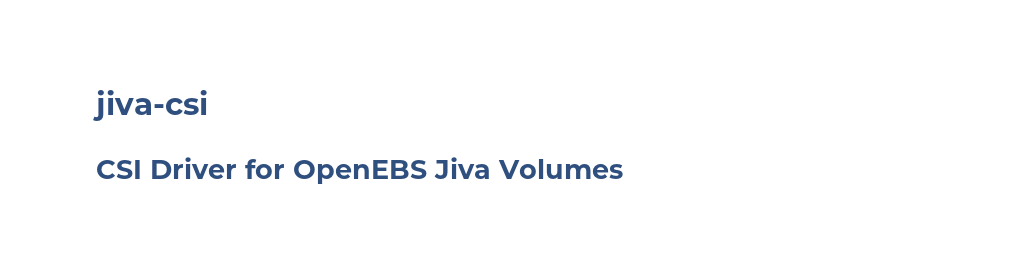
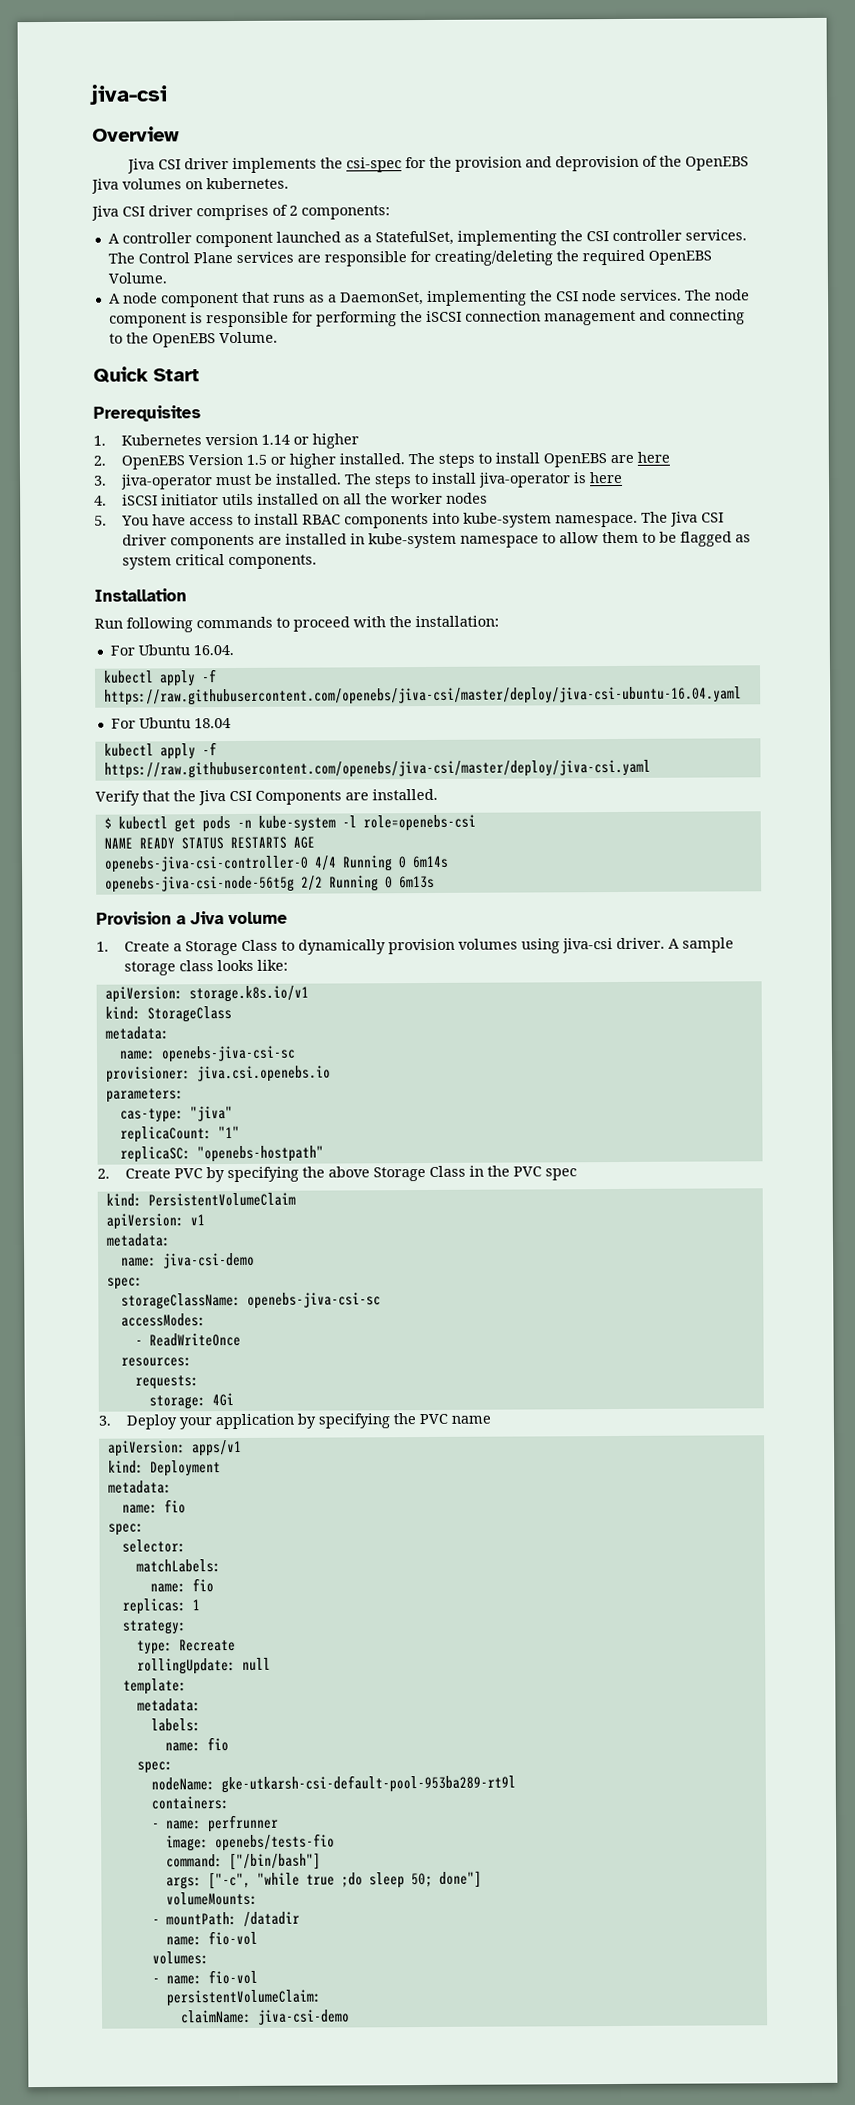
[96,157,623,184] CSI Driver for OpenEBS Jiva Volumes -> [92,126,180,142] [127,155,750,174] [91,177,289,194] [91,204,390,221] [107,229,747,248] [107,249,712,267] [107,272,167,284] [108,289,750,308] [108,309,745,328] [108,331,278,348] [93,366,200,383] [93,405,201,422] [93,433,360,449] [93,451,671,470] [93,471,624,490] [94,492,489,506] [94,511,725,529] [122,531,752,550] [122,554,318,570] [94,588,187,602] [94,615,499,633] [109,644,234,656] [102,669,217,687] [103,686,742,706] [110,717,231,729] [103,742,217,760] [103,759,651,779] [95,788,438,806] [103,814,476,833] [103,836,315,850] [103,855,449,873] [104,875,435,893] [96,911,288,925] [96,937,735,956] [124,959,289,976] [104,985,309,1003] [104,1006,232,1023] [104,1026,169,1040] [118,1045,296,1063] [105,1065,331,1083] [105,1088,184,1103] [119,1106,233,1123] [119,1125,240,1143] [119,1145,324,1163] [97,1165,578,1183] [105,1192,296,1207] [105,1213,205,1230] [105,1233,171,1247] [120,1252,255,1269] [106,1277,143,1290] [120,1292,381,1310] [120,1313,206,1327] [134,1332,241,1347] [120,1357,192,1367] [134,1375,199,1390] [148,1393,234,1410] [98,1413,492,1430] [107,1439,242,1457] [107,1460,221,1477] [107,1480,172,1494] [121,1499,186,1514] [107,1523,144,1536] [121,1539,186,1553] [135,1559,221,1573] [149,1578,214,1593] [121,1598,200,1615] [121,1620,187,1635] [136,1639,236,1655] [136,1657,271,1675] [122,1678,187,1695] [136,1698,201,1712] [150,1718,201,1732] [164,1737,229,1752] [136,1761,173,1774] [150,1774,516,1794] [150,1796,229,1810] [151,1814,279,1833] [165,1833,335,1852] [165,1852,321,1871] [165,1870,482,1890] [165,1891,258,1906] [151,1911,300,1927] [165,1930,258,1946] [151,1951,209,1965] [151,1969,258,1985] [165,1989,321,2007] [180,2009,350,2025] Overview // Jiva CSI driver implements the csi-spec for the provision and deprovision of the OpenEBS Jiva volumes on kubernetes. // Jiva CSI driver comprises of 2 components: // A controller component launched as a StatefulSet, implementing the CSI controller services. The Control Plane services are responsible for creating/deleting the required OpenEBS Volume. // A node component that runs as a DaemonSet, implementing the CSI node services. The node component is responsible for performing the iSCSI connection management and connecting to the OpenEBS Volume. // Quick Start // Prerequisites // 1. Kubernetes version 1.14 or higher // 2. OpenEBS Version 1.5 or higher installed. The steps to install OpenEBS are here // 3. jiva-operator must be installed. The steps to install jiva-operator is here // 4. iSCSI initiator utils installed on all the worker nodes // 5. You have access to install RBAC components into kube-system namespace. The Jiva CSI driver components are installed in kube-system namespace to allow them to be flagged as system critical components. // Installation // Run following commands to proceed with the installation: // For Ubuntu 16.04. // kubectl apply -f https://raw.githubusercontent.com/openebs/jiva-csi/master/deploy/jiva-csi-ubuntu-16.04.yaml // For Ubuntu 18.04 // kubectl apply -f https://raw.githubusercontent.com/openebs/jiva-csi/master/deploy/jiva-csi.yaml // Verify that the Jiva CSI Components are installed. // $ kubectl get pods -n kube-system -l role=openebs-csi // NAME READY STATUS RESTARTS AGE // openebs-jiva-csi-controller-0 4/4 Running 0 6m14s // openebs-jiva-csi-node-56t5g 2/2 Running 0 6m13s // Provision a Jiva volume // 1. Create a Storage Class to dynamically provision volumes using jiva-csi driver. A sample storage class looks like: // apiVersion: storage.k8s.io/v1 // kind: StorageClass // metadata: // name: openebs-jiva-csi-sc // provisioner: jiva.csi.openebs.io // parameters: // cas-type: "jiva" // replicaCount: "1" // replicaSC: "openebs-hostpath" // 2. Create PVC by specifying the above Storage Class in the PVC spec // kind: PersistentVolumeClaim // apiVersion: v1 // metadata: // name: jiva-csi-demo // spec: // storageClassName: openebs-jiva-csi-sc // accessModes: // - ReadWriteOnce // resources: // requests: // storage: 4Gi // 3. Deploy your application by specifying the PVC name // apiVersion: apps/v1 // kind: Deployment // metadata: // name: fio // spec: // selector: // matchLabels: // name: fio // replicas: 1 // strategy: // type: Recreate // rollingUpdate: null // template: // metadata: // labels: // name: fio // spec: // nodeName: gke-utkarsh-csi-default-pool-953ba289-rt9l // containers: // - name: perfrunner // image: openebs/tests-fio // command: ["/bin/bash"] // args: ["-c", "while true ;do sleep 50; done"] // volumeMounts: // - mountPath: /datadir // name: fio-vol // volumes: // - name: fio-vol // persistentVolumeClaim: // claimName: jiva-csi-demo

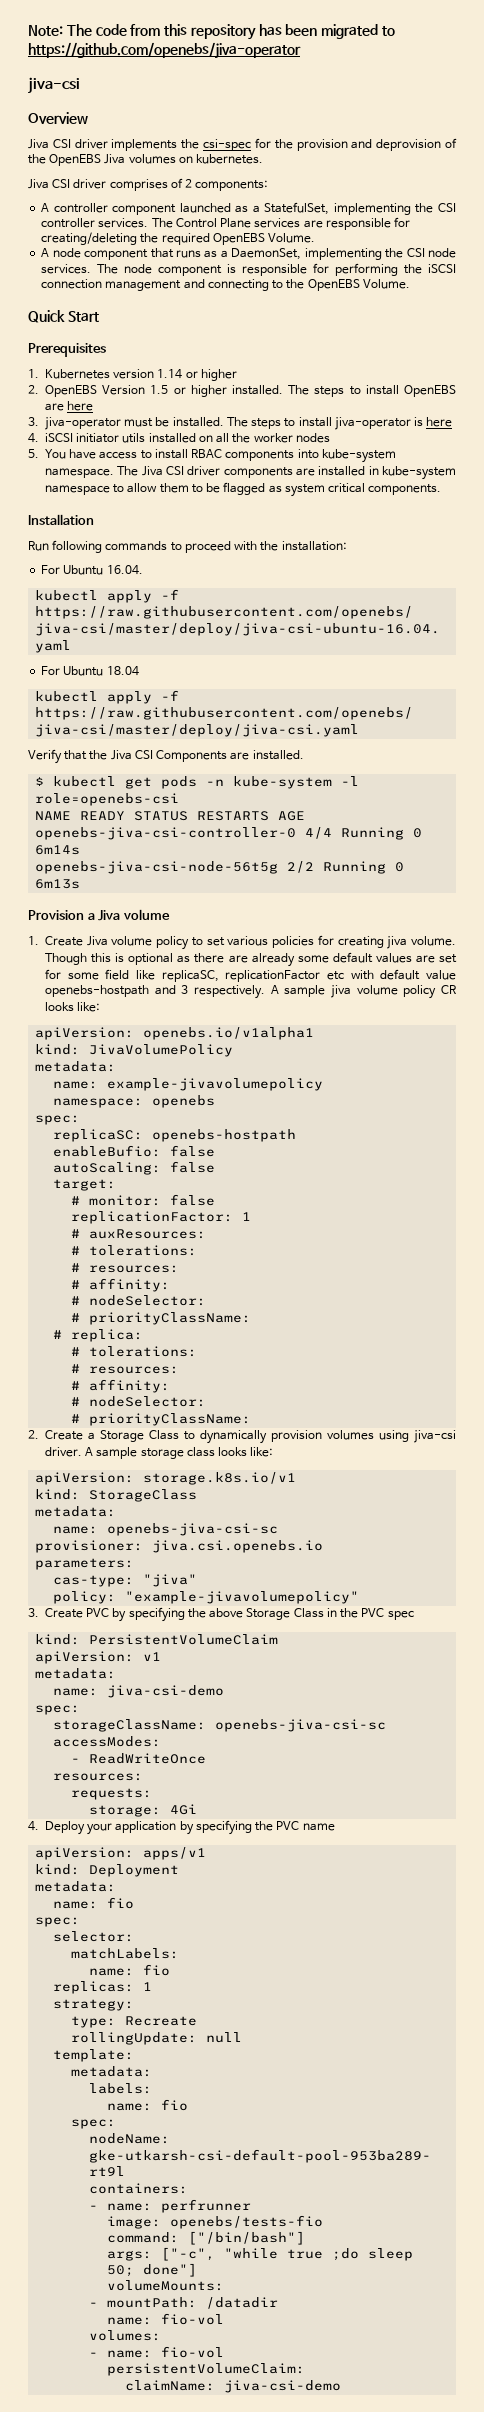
(89, 94) none -> [28,24,396,40] [28,42,301,59] Note: The code from this repository has been migrated to https://github.com/openebs/jiva-operator //
(171, 946) none -> [86,935,456,950] [45,952,457,967] [45,969,456,982] [45,985,458,999] [45,1002,101,1012] [35,1027,315,1040] [35,1044,234,1057] [35,1061,117,1072] [53,1078,324,1091] [53,1095,216,1108] [35,1115,81,1125] [53,1129,297,1142] [53,1145,216,1157] [53,1161,216,1175] [53,1179,117,1191] [71,1194,216,1206] [71,1211,252,1224] [71,1229,207,1239] [71,1245,198,1256] [71,1263,180,1273] [71,1278,171,1292] [71,1295,207,1306] [71,1312,252,1325] [53,1329,144,1342] [71,1346,198,1357] [71,1364,180,1374] [71,1379,171,1393] [71,1396,207,1407] [71,1413,252,1426] [28,1430,83,1440] Jiva volume policy to set various policies for creating jiva volume. Though this is optional as there are already some default values are set for some field like replicaSC, replicationFactor etc with default value openebs-hostpath and 3 respectively. A sample jiva volume policy CR looks like: // apiVersion: openebs.io/v1alpha1 // kind: JivaVolumePolicy // metadata: // name: example-jivavolumepolicy // namespace: openebs // spec: // replicaSC: openebs-hostpath // enableBufio: false // autoScaling: false // target: // # monitor: false // replicationFactor: 1 // # auxResources: // # tolerations: // # resources: // # affinity: // # nodeSelector: // # priorityClassName: // # replica: // # tolerations: // # resources: // # affinity: // # nodeSelector: // # priorityClassName: // 2. Create
[119,1125,240,1143] [119,1145,324,1163] [97,1168,110,1179] replicaCount: "1" // replicaSC: "openebs-hostpath" // 2. -> [53,1591,360,1604] [28,1608,39,1617] policy: "example-jivavolumepolicy" // 3.
[98,1415,111,1426] 3. -> [28,1821,39,1831] 4.

